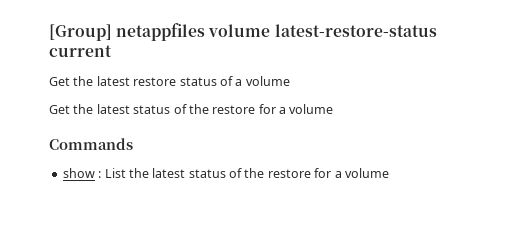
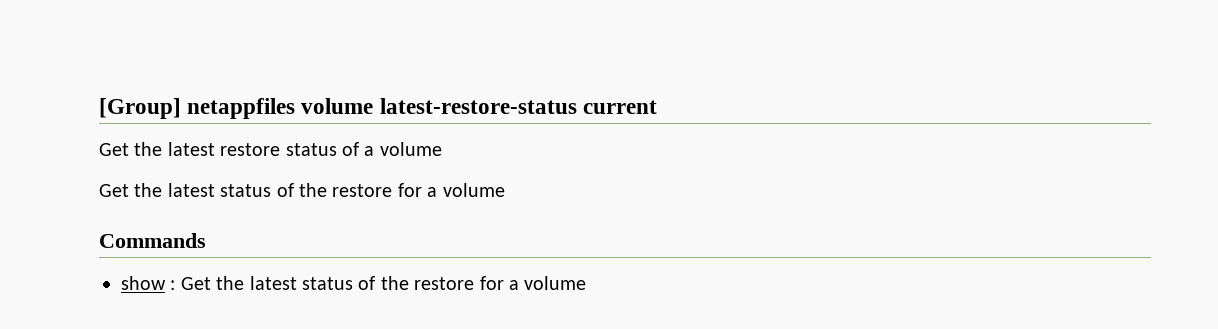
[104,168,126,178] List -> [180,277,211,290] Get

